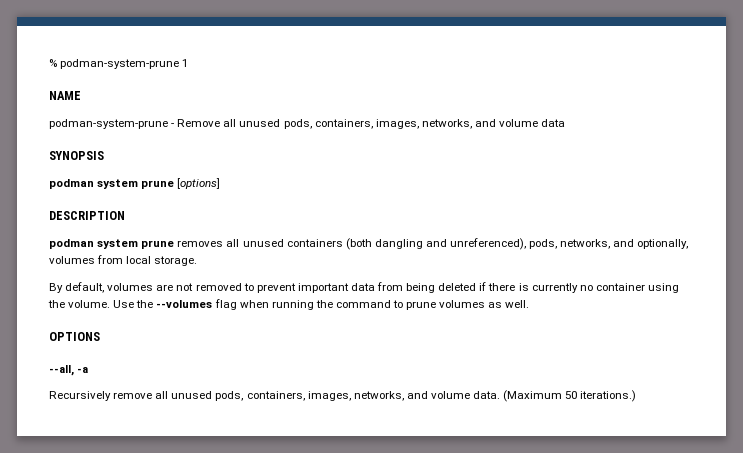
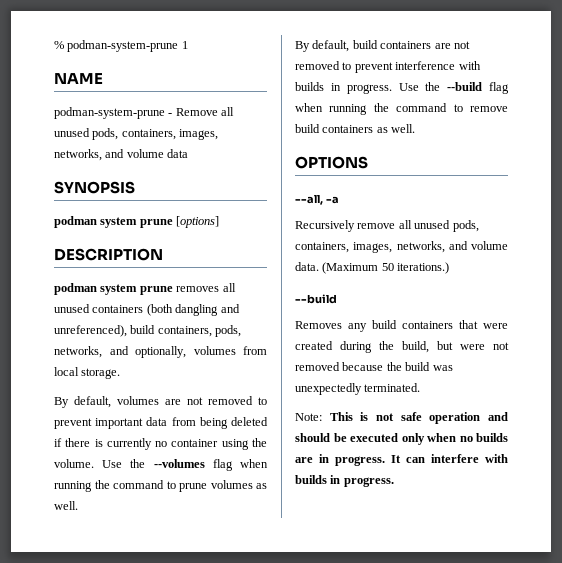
(527, 244) none -> [130,325,212,337] build containers,
(530, 304) none -> [295,40,470,52] [295,61,481,73] [295,82,509,94] [295,103,508,115] [295,124,416,133] // By default, build containers are not removed to prevent interference with builds in progress. Use the --build flag when running the command to remove build containers as well.
(637, 396) none -> [295,294,337,304] [295,320,508,332] [295,341,509,353] [295,362,453,371] [295,383,421,395] [295,412,508,424] [295,433,508,445] [295,454,508,466] [295,475,394,487] // --build // Removes any build containers that were created during the build, but were not removed because the build was unexpectedly terminated. // Note: This is not safe operation and should be executed only when no builds are in progress. It can interfere with builds in progress.

